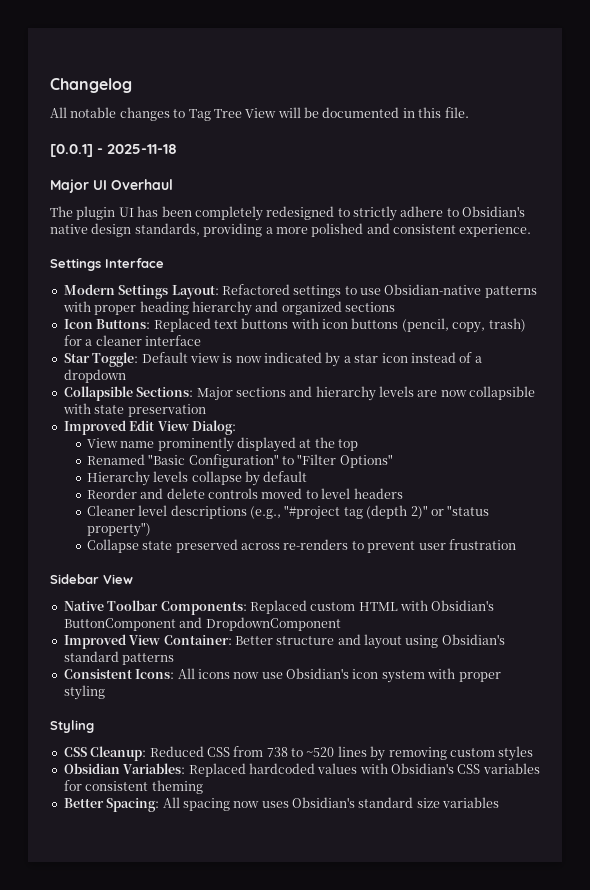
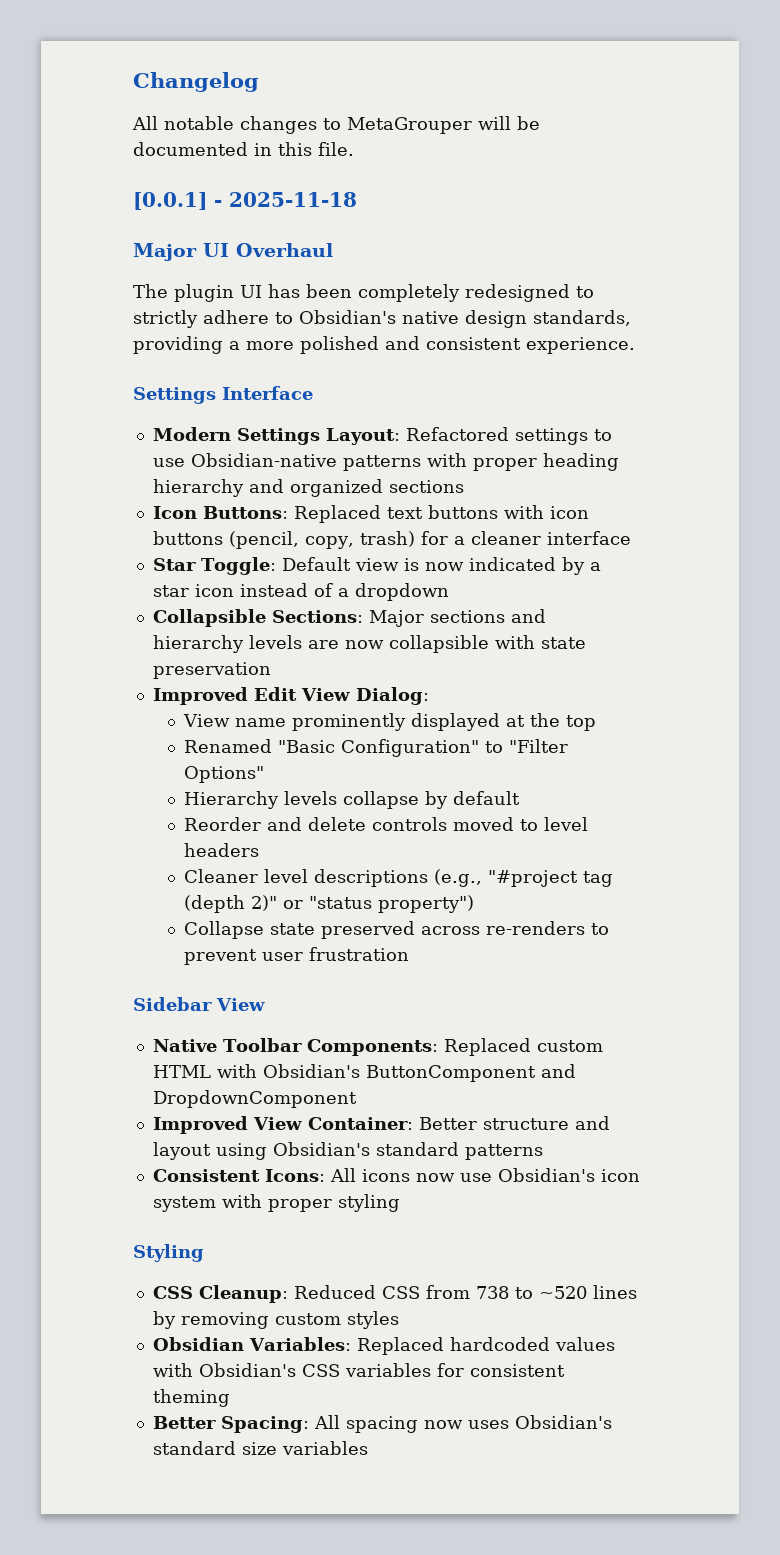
[188,108,277,121] Tag Tree View -> [347,117,472,134] MetaGrouper

